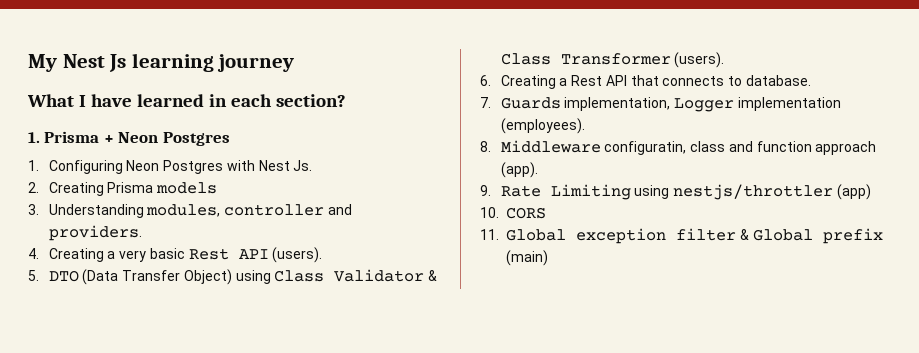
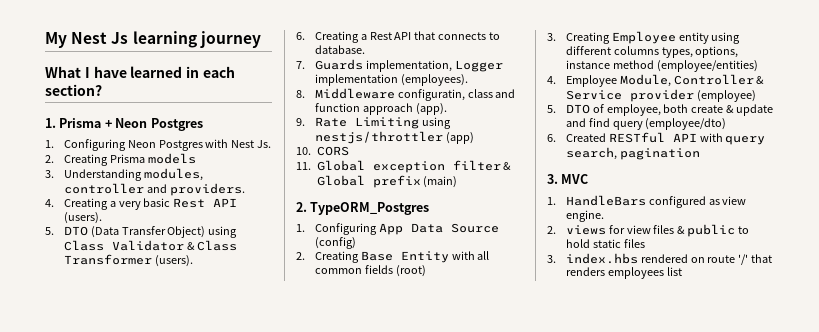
(548, 258) none -> [296,202,430,215] [296,223,499,235] [314,237,356,249] [296,251,490,263] [314,265,426,277] [547,31,741,44] [565,46,739,58] [565,60,758,72] [547,74,765,87] [565,89,756,102] [547,104,774,116] [565,118,727,130] [547,132,766,145] [565,147,700,160] [547,174,589,184] [547,195,747,208] [565,210,604,222] [547,224,750,237] [565,239,645,248] [547,253,773,265] [565,267,682,279] // 2. TypeORM_Postgres // 1. Configuring App Data Source (config) // 2. Creating Base Entity with all common fields (root) // 3. Creating Employee entity using different columns types, options, instance method (employee/entities) // 4. Employee Module, Controller & Service provider (employee) // 5. DTO of employee, both create & update and find query (employee/dto) // 6. Created RESTful API with query search, pagination // 3. MVC // 1. HandleBars configured as view engine. // 2. views for view files & public to hold static files // 3. index.hbs rendered on route '/' that renders employees list

